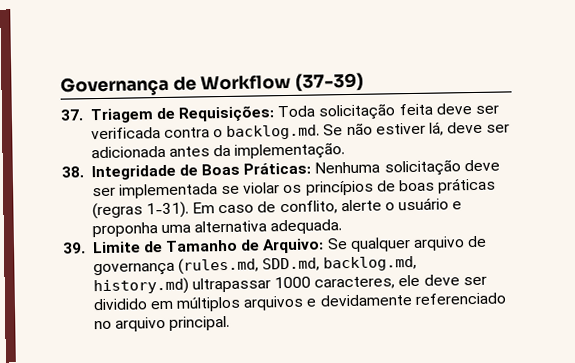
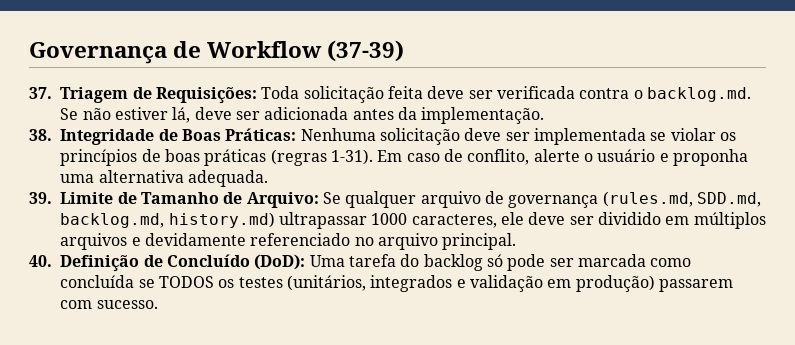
(231, 323) none -> [29,254,692,272] [60,275,733,292] [60,300,158,309] // 40. Definição de Concluído (DoD): Uma tarefa do backlog só pode ser marcada como concluída se TODOS os testes (unitários, integrados e validação em produção) passarem com sucesso.

